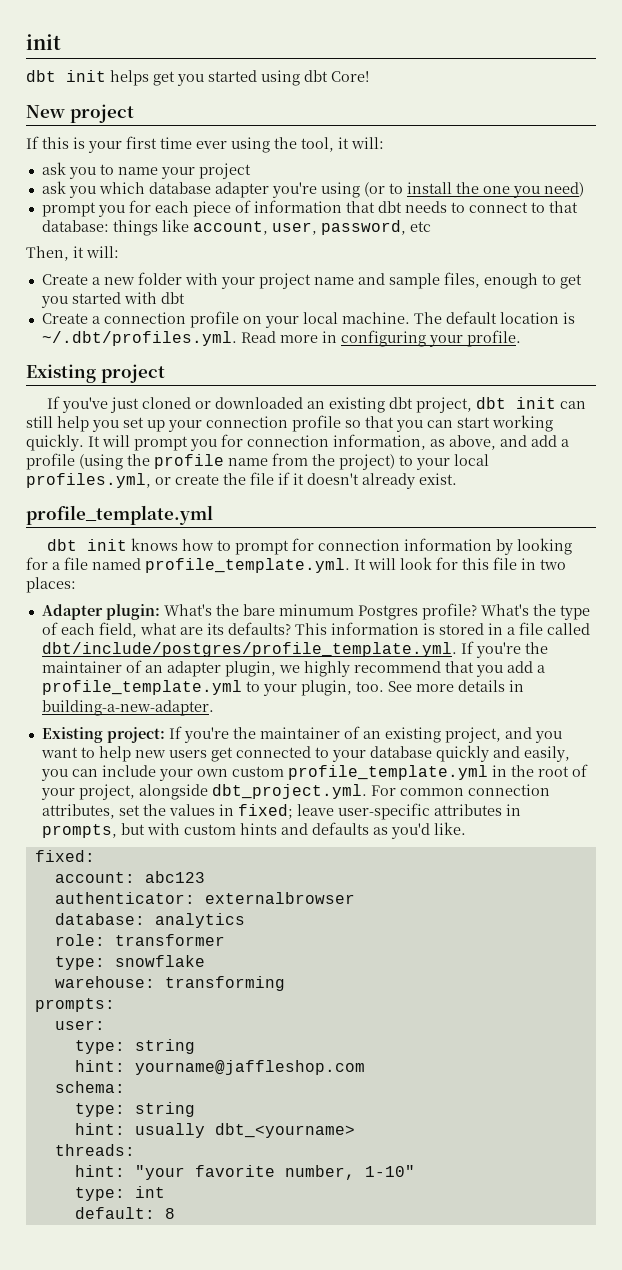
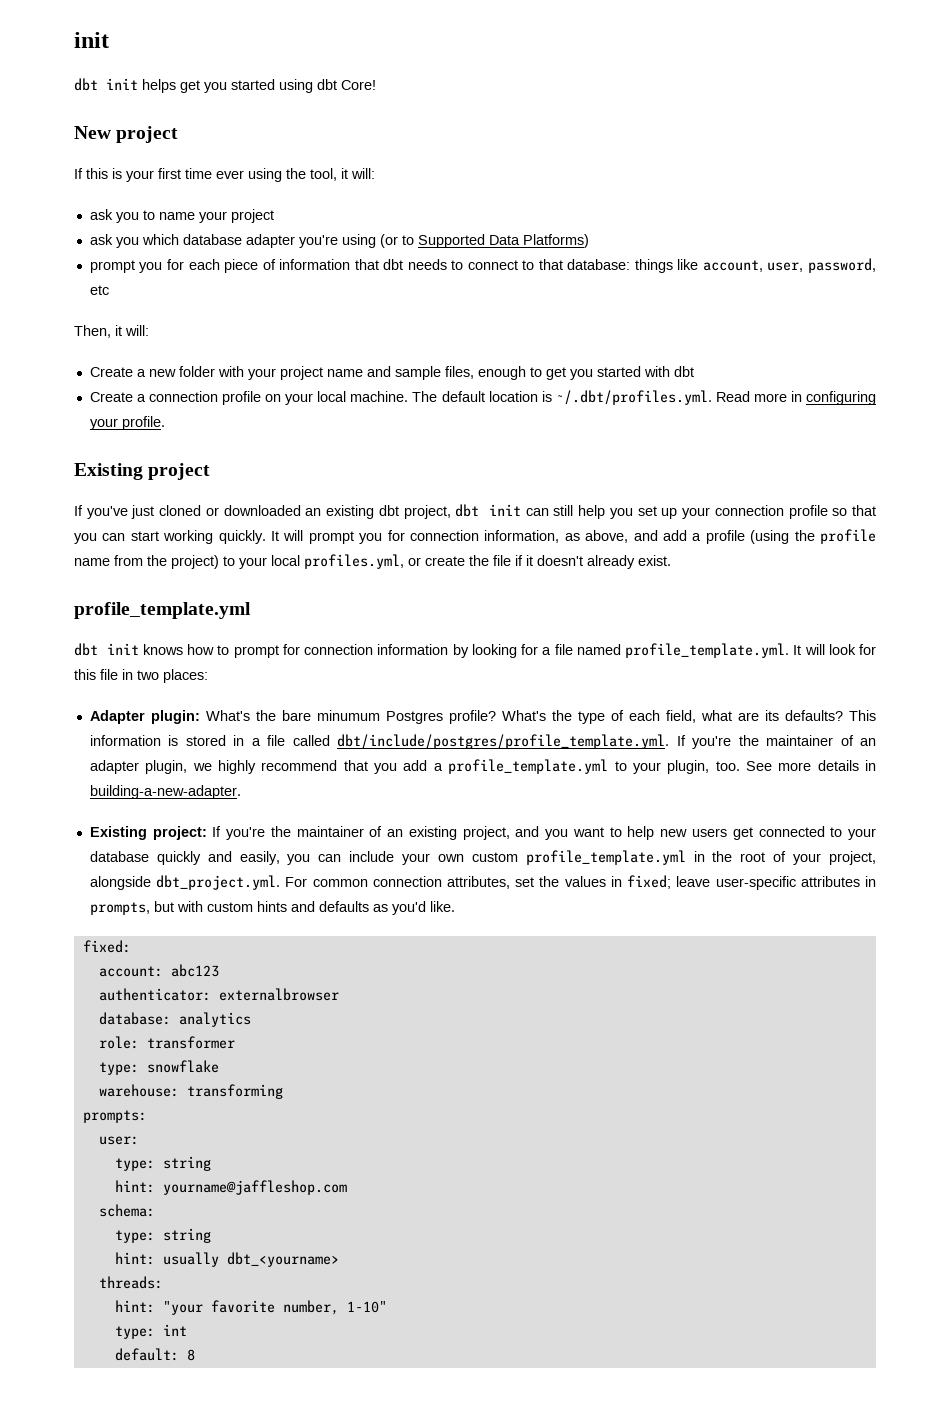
[406,182,584,198] install the one you need) -> [417,234,589,248] Supported Data Platforms)

